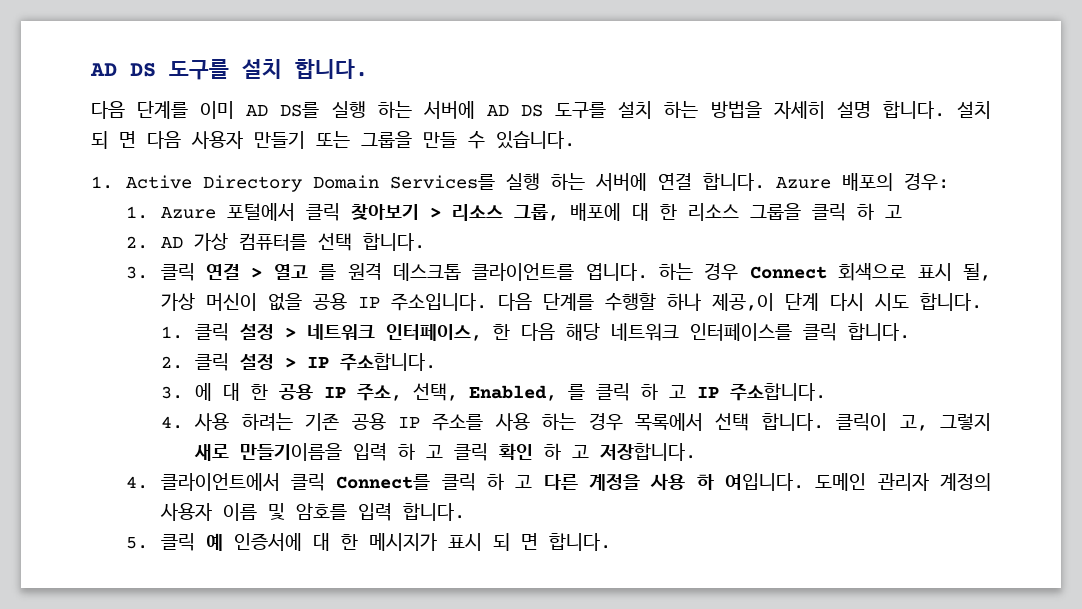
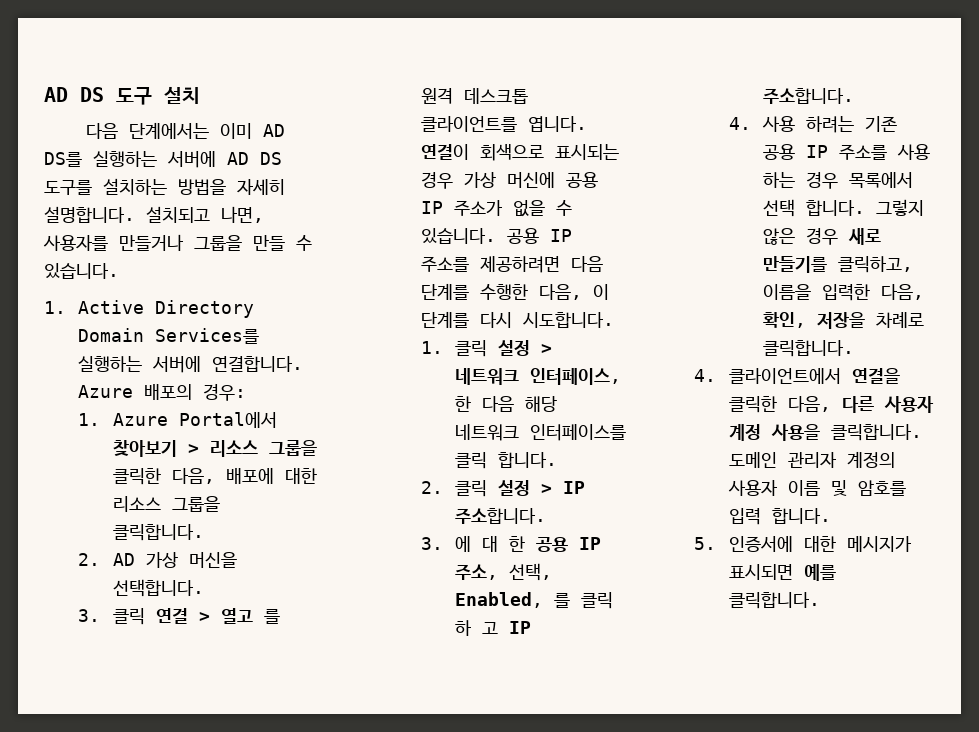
[90,59,368,80] [91,101,189,119] AD DS 도구를 설치 합니다. // 다음 단계를 -> [44,86,200,105] [86,122,210,139] AD DS 도구 설치 // 다음 단계에서는
[331,101,412,118] 실행 하는 -> [93,151,157,167] 실행하는
[618,101,992,119] [91,131,350,149] 설치 하는 방법을 자세히 설명 합니다. 설치 되 면 다음 사용자 만들기 또는 -> [103,178,285,195] [44,206,264,223] [43,234,184,251] 설치하는 방법을 자세히 설명합니다. 설치되고 나면, 사용자를 만들거나
[505,173,765,191] 실행 하는 서버에 연결 합니다. -> [78,356,304,373] 실행하는 서버에 연결합니다.
[226,203,340,221] 포털에서 클릭 -> [178,412,277,428] Portal에서
[513,203,902,221] 그룹, 배포에 대 한 리소스 그룹을 클릭 하 고 -> [268,440,317,456] [112,468,317,485] [112,496,220,512] [112,524,204,541] 그룹을 클릭한 다음, 배포에 대한 리소스 그룹을 클릭합니다.
[238,233,425,251] 컴퓨터를 선택 합니다. -> [188,552,237,568] [112,579,204,597] 머신을 선택합니다.
[659,263,992,281] [160,293,982,311] 하는 경우 Connect 회색으로 표시 될, 가상 머신이 없을 공용 IP 주소입니다. 다음 단계를 수행할 하나 제공,이 단계 다시 시도 합니다. -> [420,144,619,161] [420,172,598,189] [420,200,572,217] [420,228,572,244] [420,256,603,273] [420,283,609,300] [420,311,614,328] 연결이 회색으로 표시되는 경우 가상 머신에 공용 IP 주소가 없을 수 있습니다. 공용 IP 주소를 제공하려면 다음 단계를 수행한 다음, 이 단계를 다시 시도합니다.
[836,413,992,431] [194,443,697,461] [125,473,804,491] 클릭이 고, 그렇지 새로 만들기이름을 입력 하 고 클릭 확인 하 고 저장합니다. // 4. 클라이언트에서 클릭 Connect를 클릭 하 고 다른 계정을 사용 하 여입니다. -> [876,199,925,216] [763,228,882,245] [763,256,914,273] [763,284,925,301] [763,312,925,329] [763,340,855,357] [694,368,900,384] [728,396,934,413] [728,424,922,441] 그렇지 않은 경우 새로 만들기를 클릭하고, 이름을 입력한 다음, 확인, 저장을 차례로 클릭합니다. // 4. 클라이언트에서 연결을 클릭한 다음, 다른 사용자 계정 사용을 클릭합니다.
[160,533,611,551] 클릭 예 인증서에 대 한 메시지가 표시 되 면 합니다. -> [728,536,912,552] [728,564,836,581] [728,592,820,609] 인증서에 대한 메시지가 표시되면 예를 클릭합니다.

